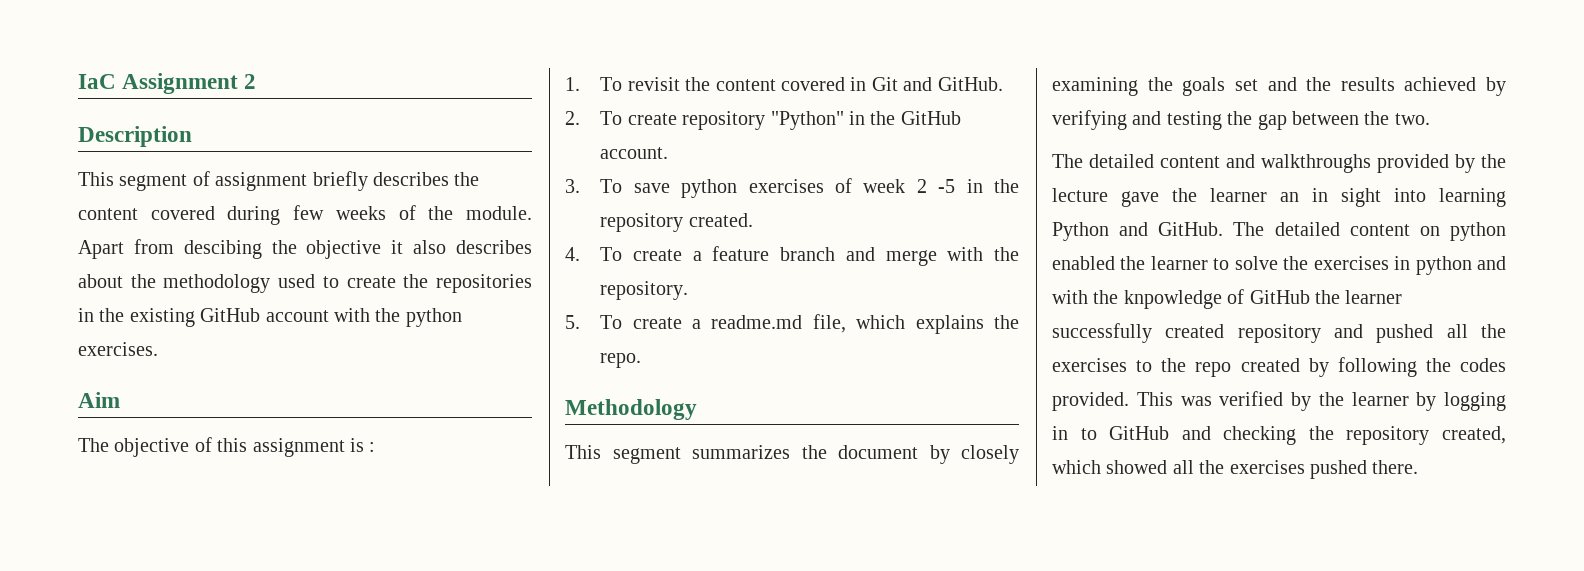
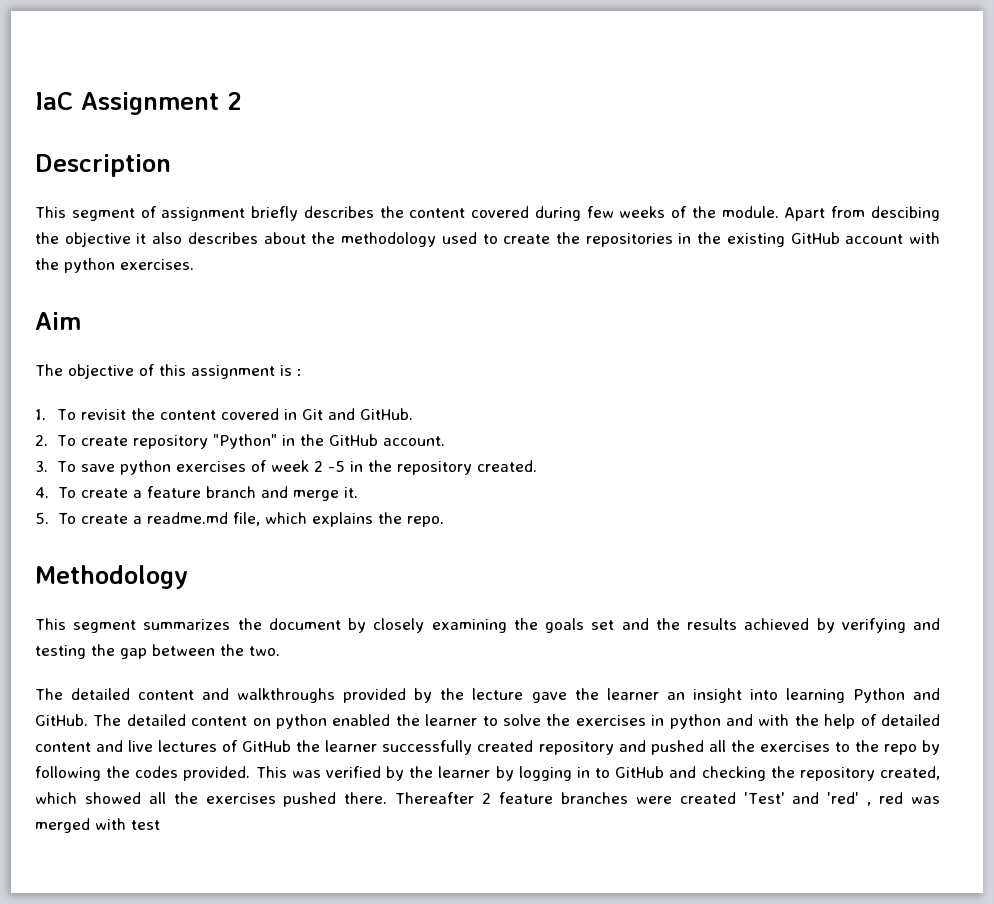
[947,247,1019,261] [600,281,689,300] with the repository. -> [344,487,359,498] it.
[1312,188,1381,207] in sight -> [692,688,742,703] insight
[1123,290,1222,309] knpowledge -> [824,714,940,729] [35,740,218,752] help of detailed content and live lectures
[1240,358,1300,372] created -> (917, 749) none
(1419, 467) none -> [395,792,941,806] [35,818,160,833] Thereafter 2 feature branches were created 'Test' and 'red' , red was merged with test

